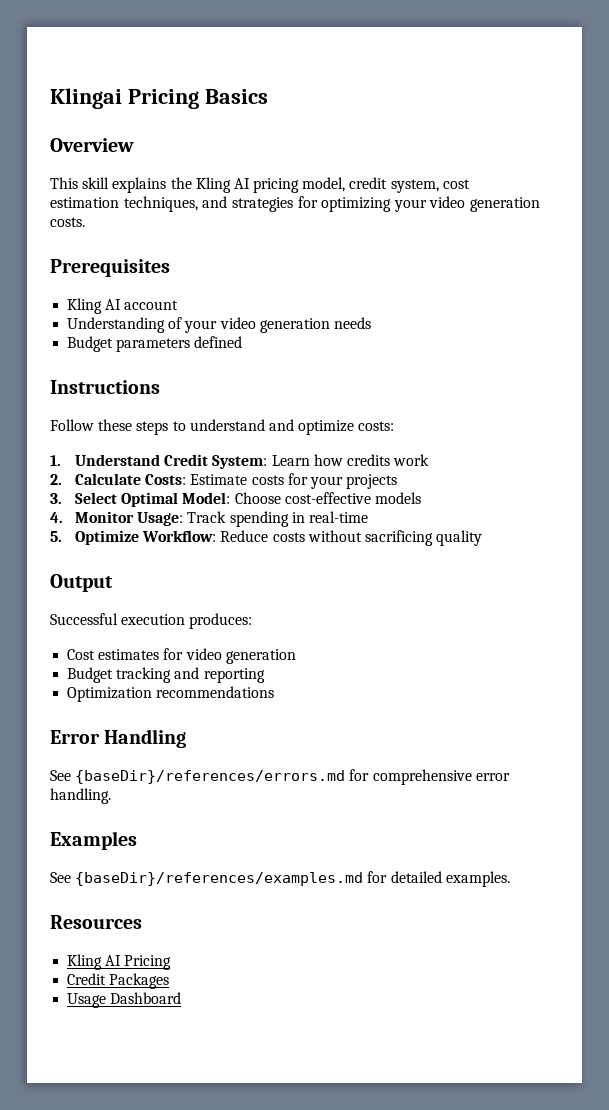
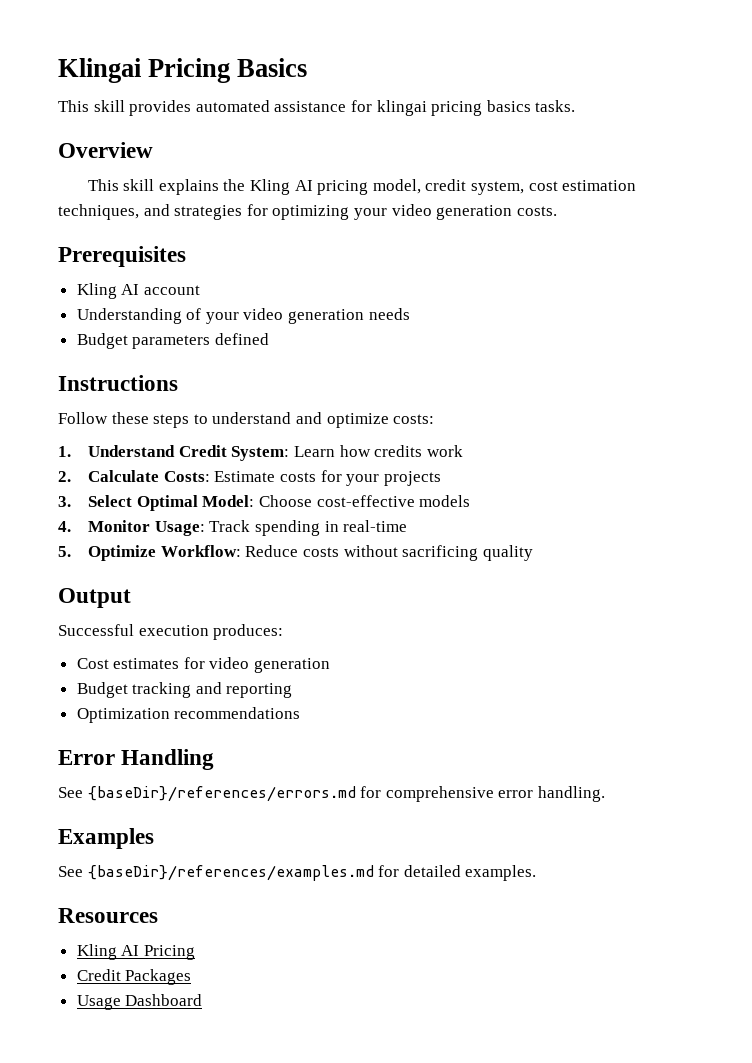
(268, 96) none -> [58,100,576,116] // This skill provides automated assistance for klingai pricing basics tasks.

